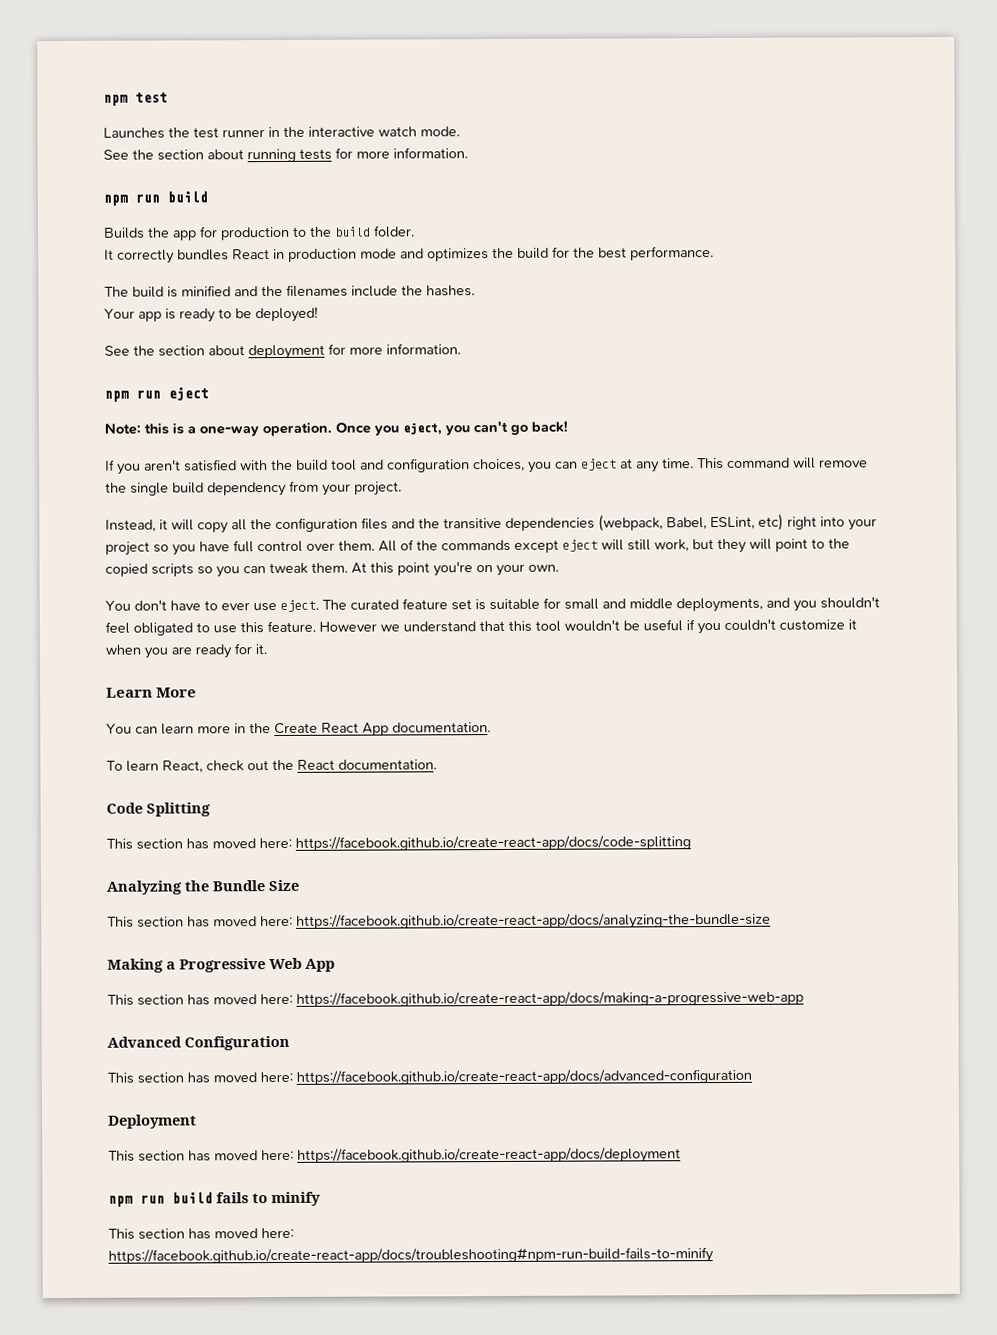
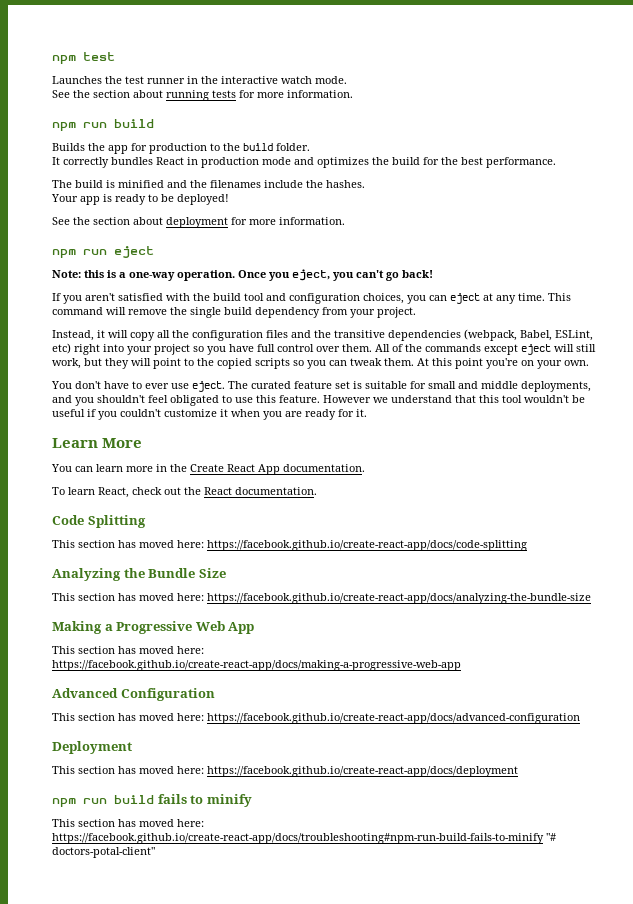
(714, 1256) none -> [546,833,556,841] [52,847,155,858] "# doctors-potal-client"

